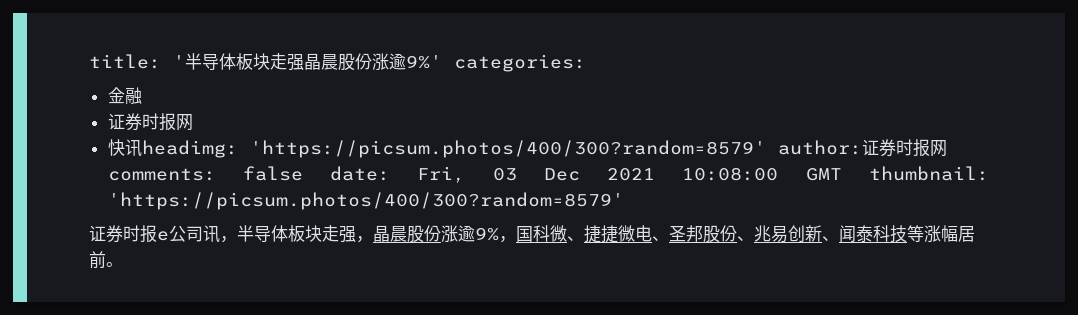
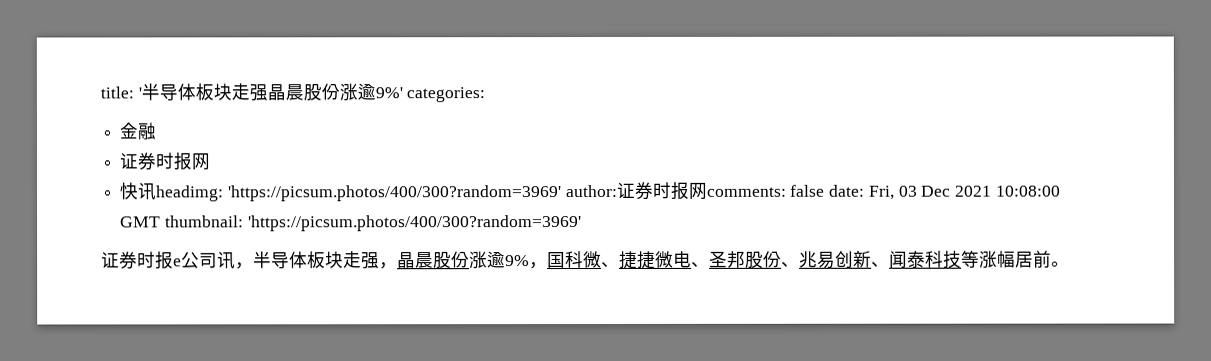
[249,140,766,158] 'https://picsum.photos/400/300?random=8579' -> [227,185,562,202] 'https://picsum.photos/400/300?random=3969'
[107,192,624,210] 'https://picsum.photos/400/300?random=8579' -> [247,215,582,232] 'https://picsum.photos/400/300?random=3969'

